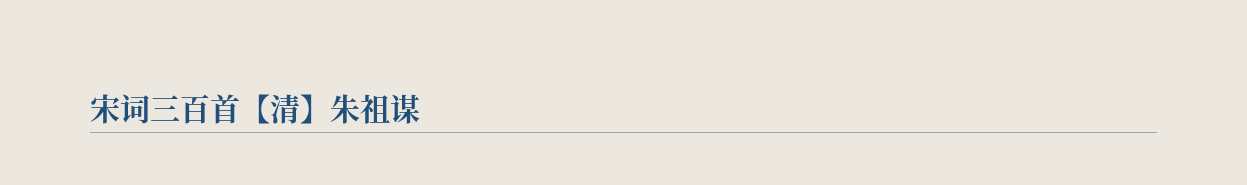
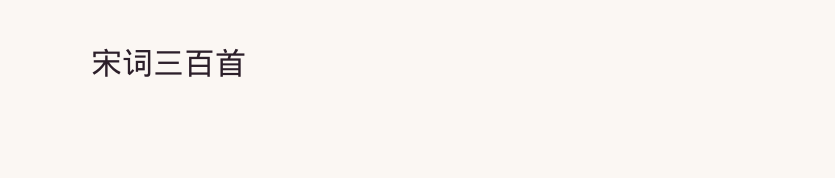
[240,94,420,124] 【清】朱祖谋 -> (246, 62) none

